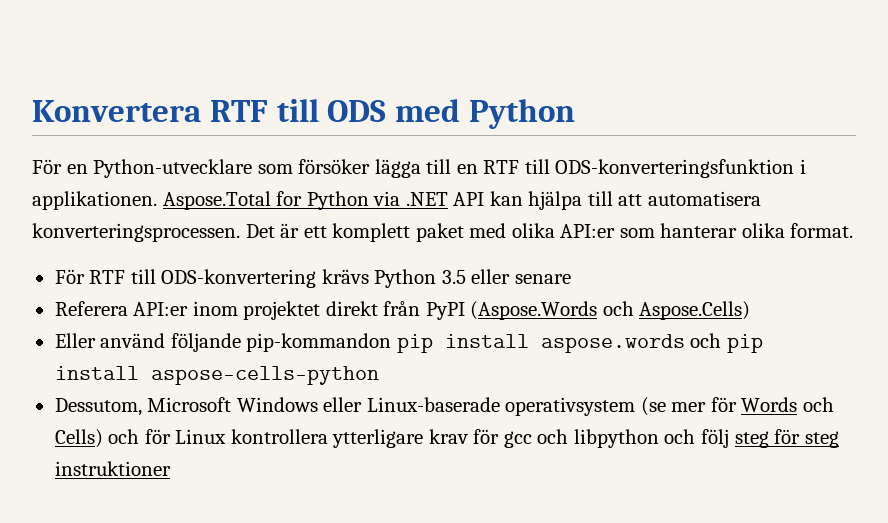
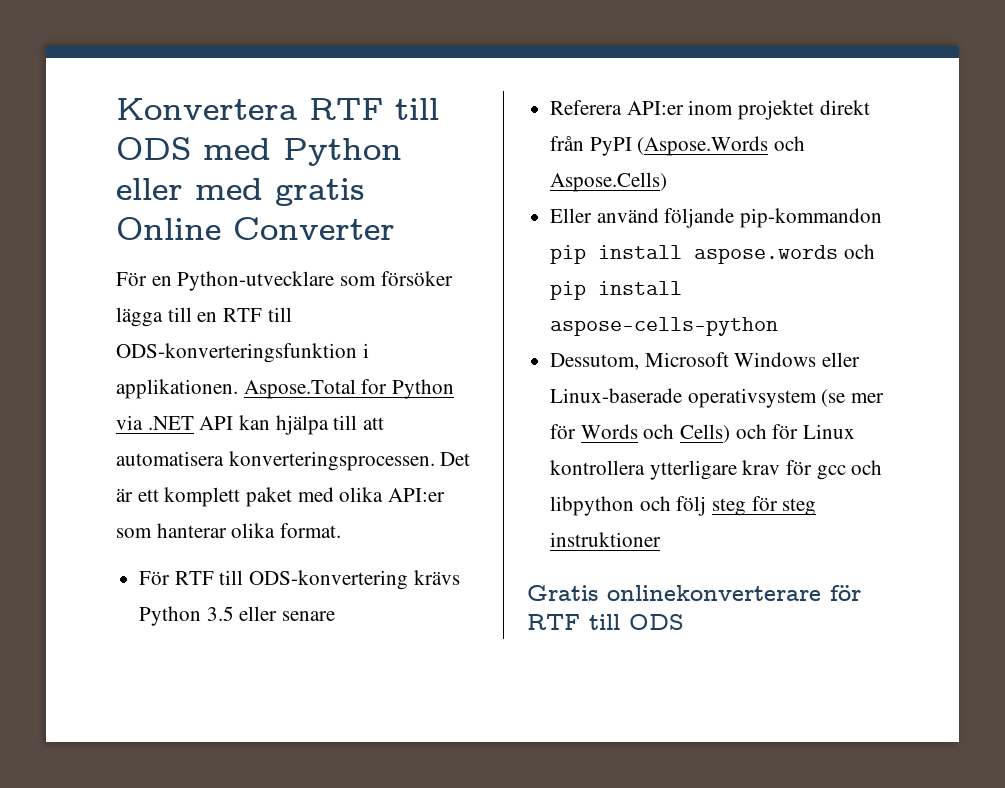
(575, 114) none -> [116,178,365,206] [116,217,395,240] eller med gratis Online Converter
(171, 468) none -> [527,585,861,601] [527,614,684,630] // Gratis onlinekonverterare för RTF till ODS

